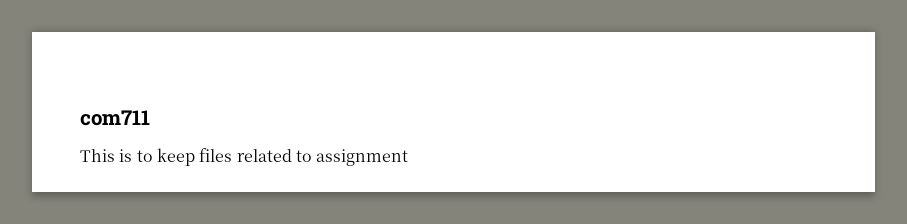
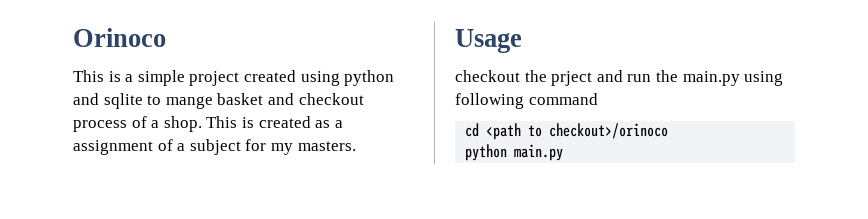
[80,110,150,126] [80,148,409,166] com711 // This is to keep files related to assignment -> [73,28,166,47] [73,70,395,86] [73,93,364,109] [73,116,343,132] [73,139,356,155] [455,29,522,53] [455,70,784,86] [455,93,598,109] [465,123,669,140] [465,144,564,161] Orinoco // This is a simple project created using python and sqlite to mange basket and checkout process of a shop. This is created as a assignment of a subject for my masters. // Usage // checkout the prject and run the main.py using following command // cd <path to checkout>/orinoco // python main.py

